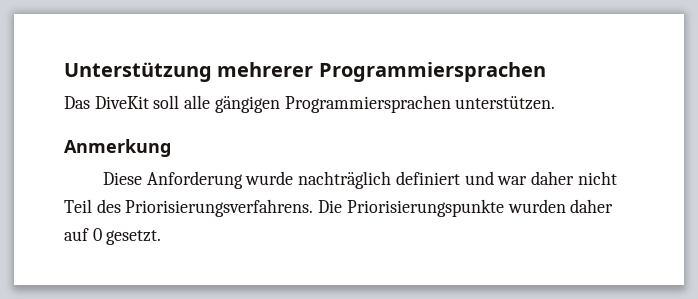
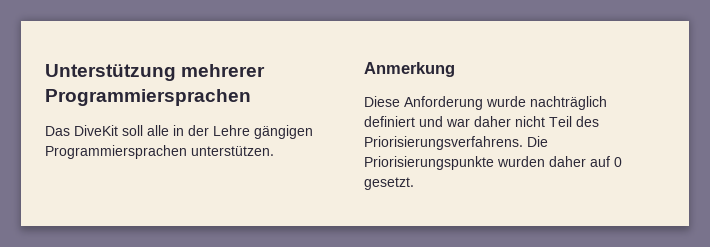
(211, 102) none -> [173,125,250,136] in der Lehre

